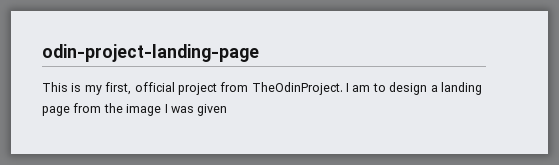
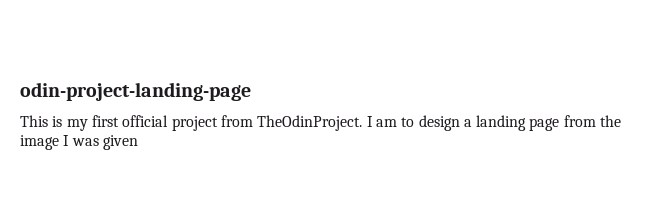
[105,82,132,95] first, -> [91,115,119,127] first

